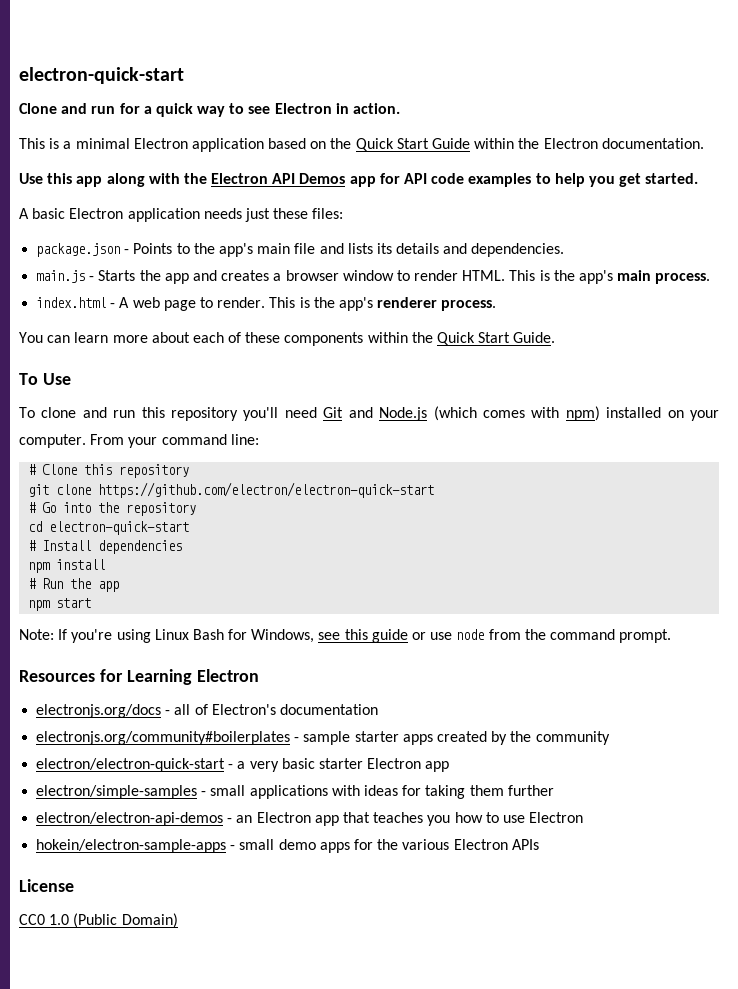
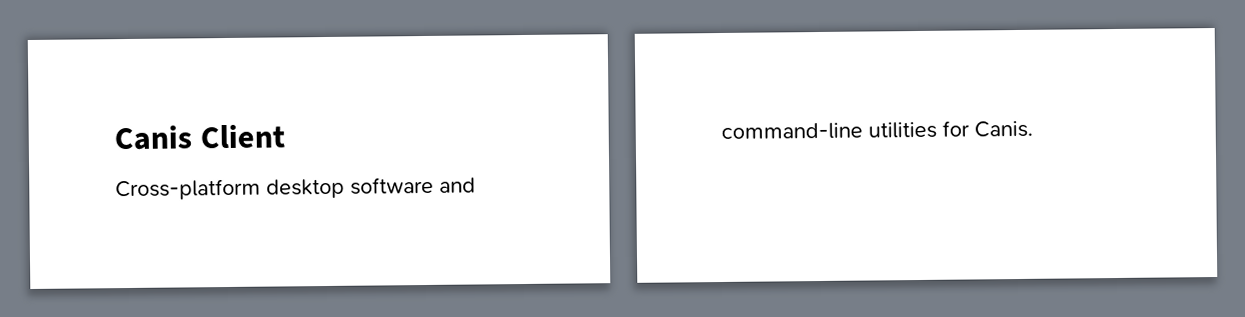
[19,67,184,84] [19,103,401,117] [19,138,704,152] [19,173,699,187] [19,208,344,222] [36,243,565,257] [36,270,711,284] [36,297,497,311] [19,332,556,346] [19,373,71,385] [19,406,719,421] [19,434,259,448] [28,464,190,478] [28,482,435,498] [28,502,197,516] [28,521,190,535] [28,540,183,554] [28,559,106,573] [28,578,120,592] [28,598,92,611] [19,629,672,643] [19,669,259,685] [36,704,378,718] [36,731,610,745] [36,758,450,772] [36,785,554,799] [36,812,584,826] [36,839,539,853] [19,879,74,892] [19,913,178,928] electron-quick-start // Clone and run for a quick way to see Electron in action. // This is a minimal Electron application based on the Quick Start Guide within the Electron documentation. // Use this app along with the Electron API Demos app for API code examples to help you get started. // A basic Electron application needs just these files: // package.json - Points to the app's main file and lists its details and dependencies. // main.js - Starts the app and creates a browser window to render HTML. This is the app's main process. // index.html - A web page to render. This is the app's renderer process. // You can learn more about each of these components within the Quick Start Guide. // To Use // To clone and run this repository you'll need Git and Node.js (which comes with npm) installed on your computer. From your command line: // # Clone this repository // git clone https://github.com/electron/electron-quick-start // # Go into the repository // cd electron-quick-start // # Install dependencies // npm install // # Run the app // npm start // Note: If you're using Linux Bash for Windows, see this guide or use node from the command prompt. // Resources for Learning Electron // electronjs.org/docs - all of Electron's documentation // electronjs.org/community#boilerplates - sample starter apps created by the community // electron/electron-quick-start - a very basic starter Electron app // electron/simple-samples - small applications with ideas for taking them further // electron/electron-api-demos - an Electron app that teaches you how to use Electron // hokein/electron-sample-apps - small demo apps for the various Electron APIs // License // CC0 1.0 (Public Domain) -> [114,124,285,151] [115,176,476,201] [721,120,1033,140] Canis Client // Cross-platform desktop software and command-line utilities for Canis.

